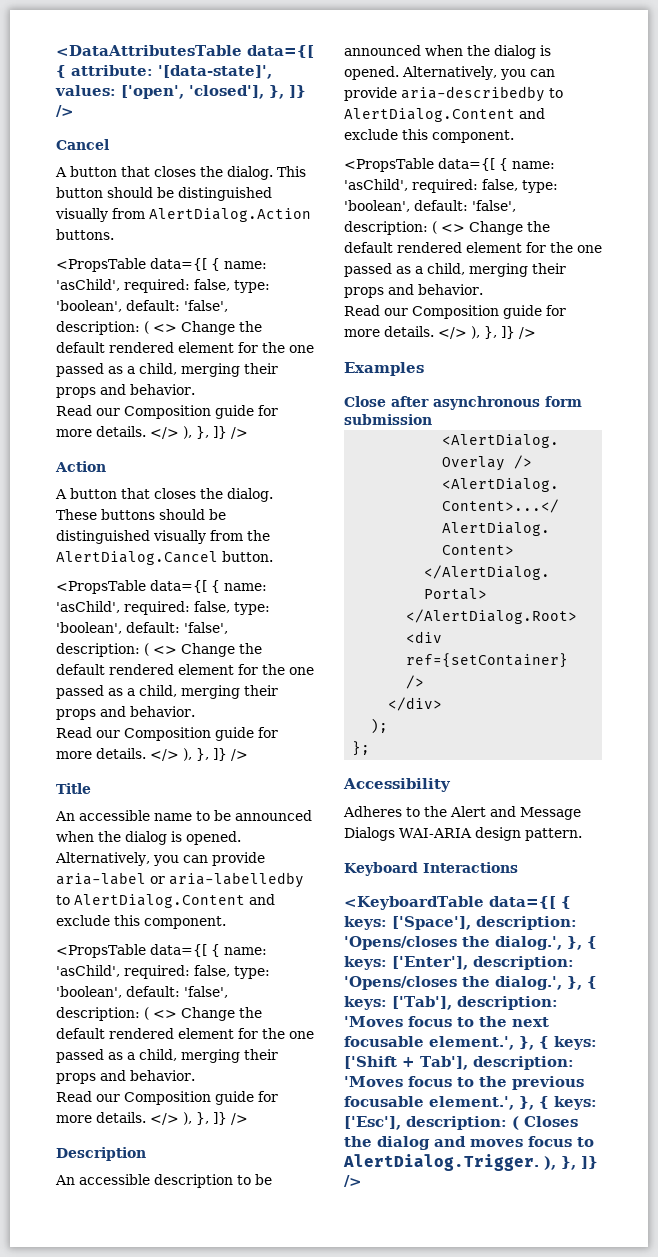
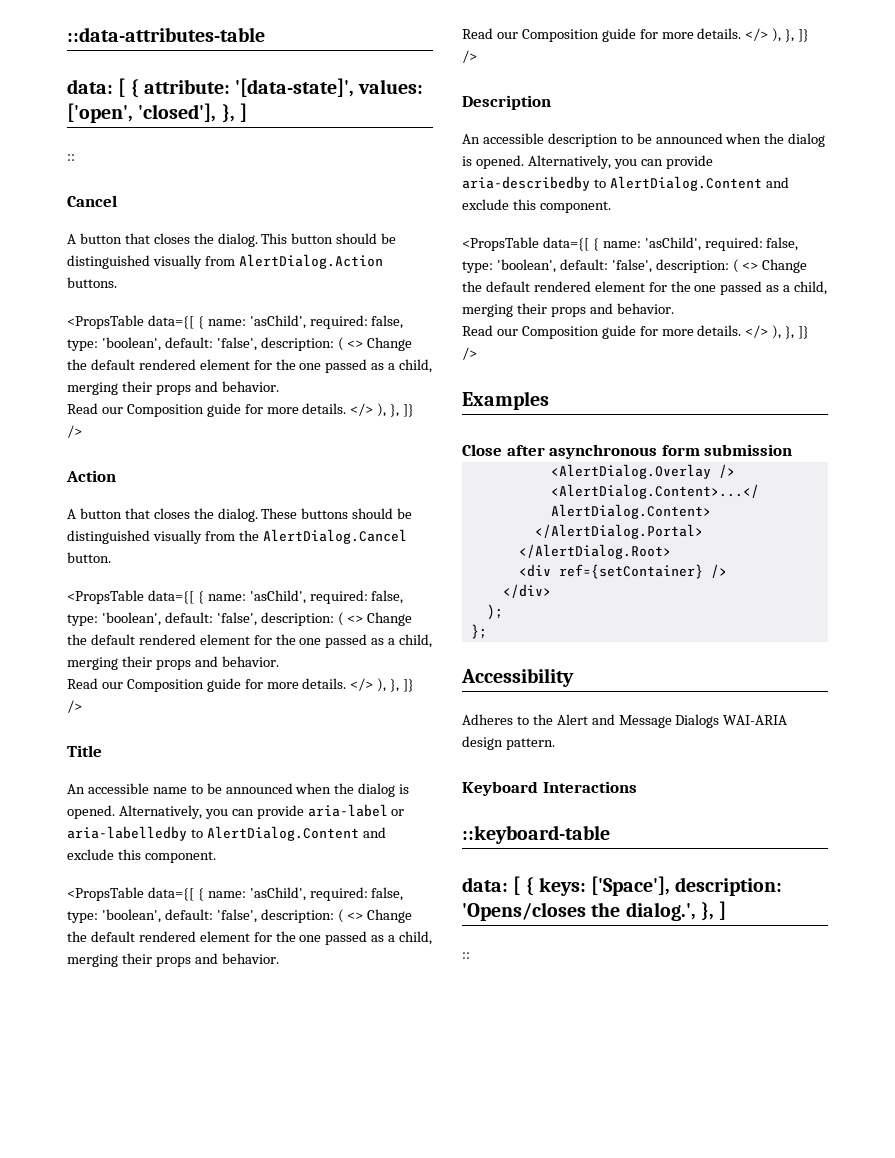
[56,45,314,58] <DataAttributesTable data={[ -> [67,27,265,42] [67,78,126,97] ::data-attributes-table // data: [
[289,85,306,98] [56,105,74,117] ]} /> -> [239,103,247,122] [67,154,75,161] ] // ::
[344,896,556,910] <KeyboardTable data={[ -> [462,825,610,844] [462,876,521,895] ::keyboard-table // data: [
[587,936,597,949] [344,956,574,970] [344,976,597,990] [344,996,558,1010] [344,1016,549,1027] [344,1036,597,1050] [344,1056,574,1070] [344,1076,584,1090] [344,1096,597,1110] [344,1116,578,1130] [344,1136,594,1150] [343,1154,598,1171] [344,1175,362,1187] { keys: ['Enter'], description: 'Opens/closes the dialog.', }, { keys: ['Tab'], description: 'Moves focus to the next focusable element.', }, { keys: ['Shift + Tab'], description: 'Moves focus to the previous focusable element.', }, { keys: ['Esc'], description: ( Closes the dialog and moves focus to AlertDialog.Trigger. ), }, ]} /> -> [719,901,727,920] [462,952,470,959] ] // ::

